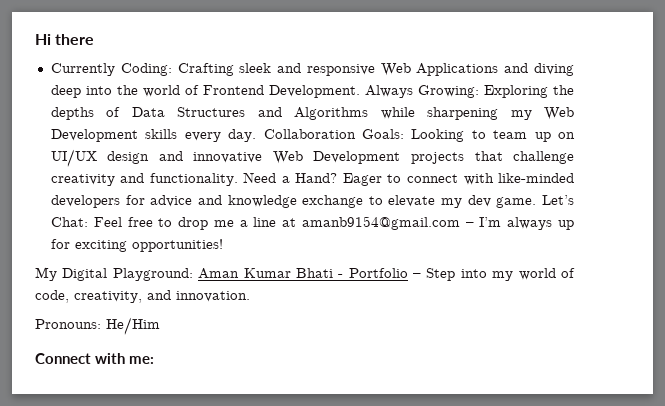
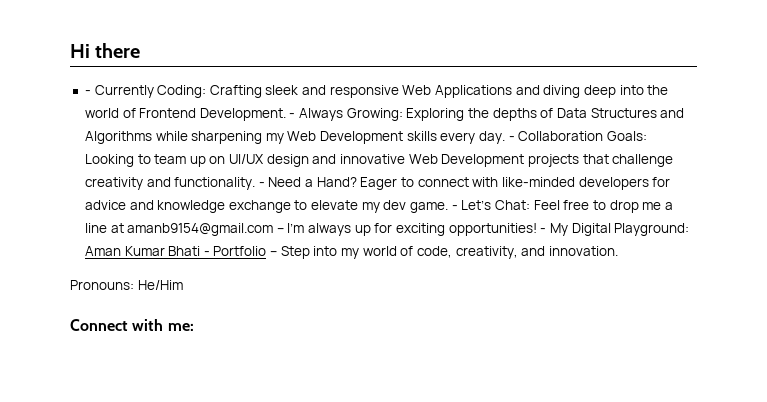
(95, 39) none -> [84,90,91,95] -
(360, 91) none -> [289,113,296,118] -
(257, 135) none -> [508,136,515,141] -
(238, 179) none -> [258,182,265,187] -
(537, 202) none -> [451,205,458,210] -
(223, 245) // -> [540,228,547,233] -

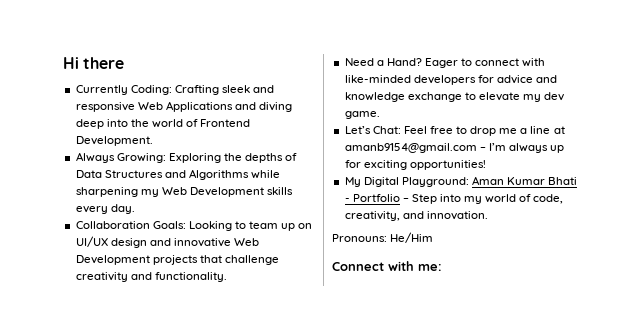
[84,90,91,95] - -> (125, 63) none
[289,113,296,118] - -> (153, 141) //
[508,136,515,141] - -> (135, 209) //
[258,182,265,187] - -> (227, 277) //
[451,205,458,210] - -> (380, 115) //
[540,228,547,233] - -> (486, 165) //

